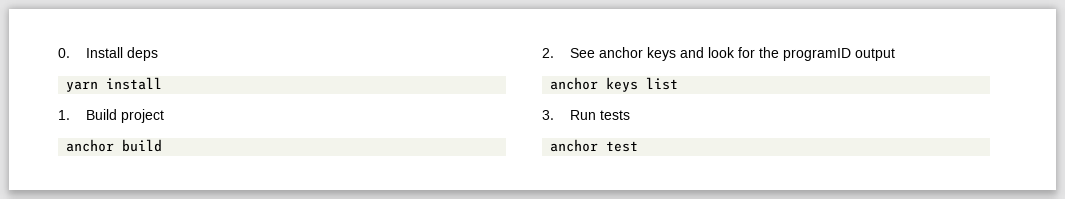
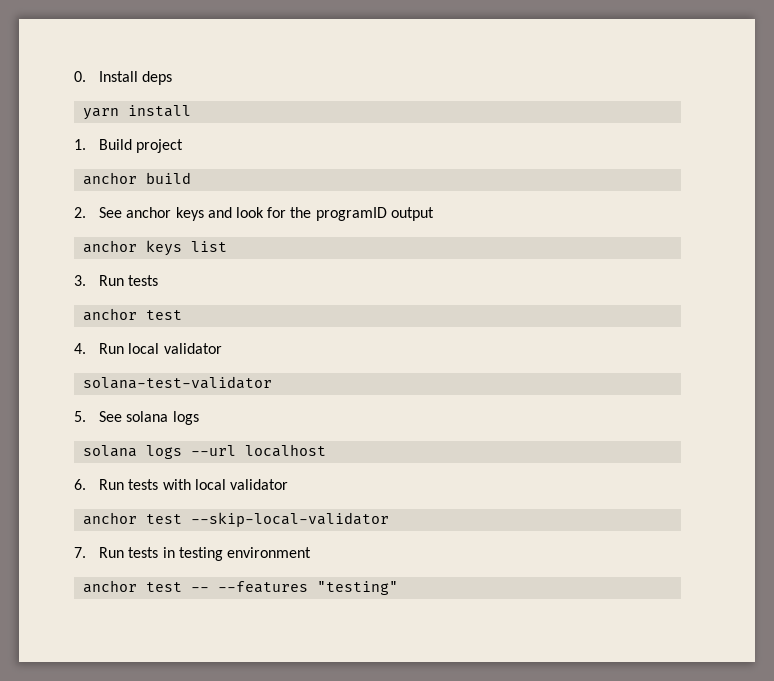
(639, 146) none -> [74,343,222,354] [83,376,273,389] [74,411,199,425] [83,444,327,459] [74,479,289,490] [83,512,390,527] [74,547,312,561] [83,580,399,595] // 4. Run local validator // solana-test-validator // 5. See solana logs // solana logs --url localhost // 6. Run tests with local validator // anchor test --skip-local-validator // 7. Run tests in testing environment // anchor test -- --features "testing"

